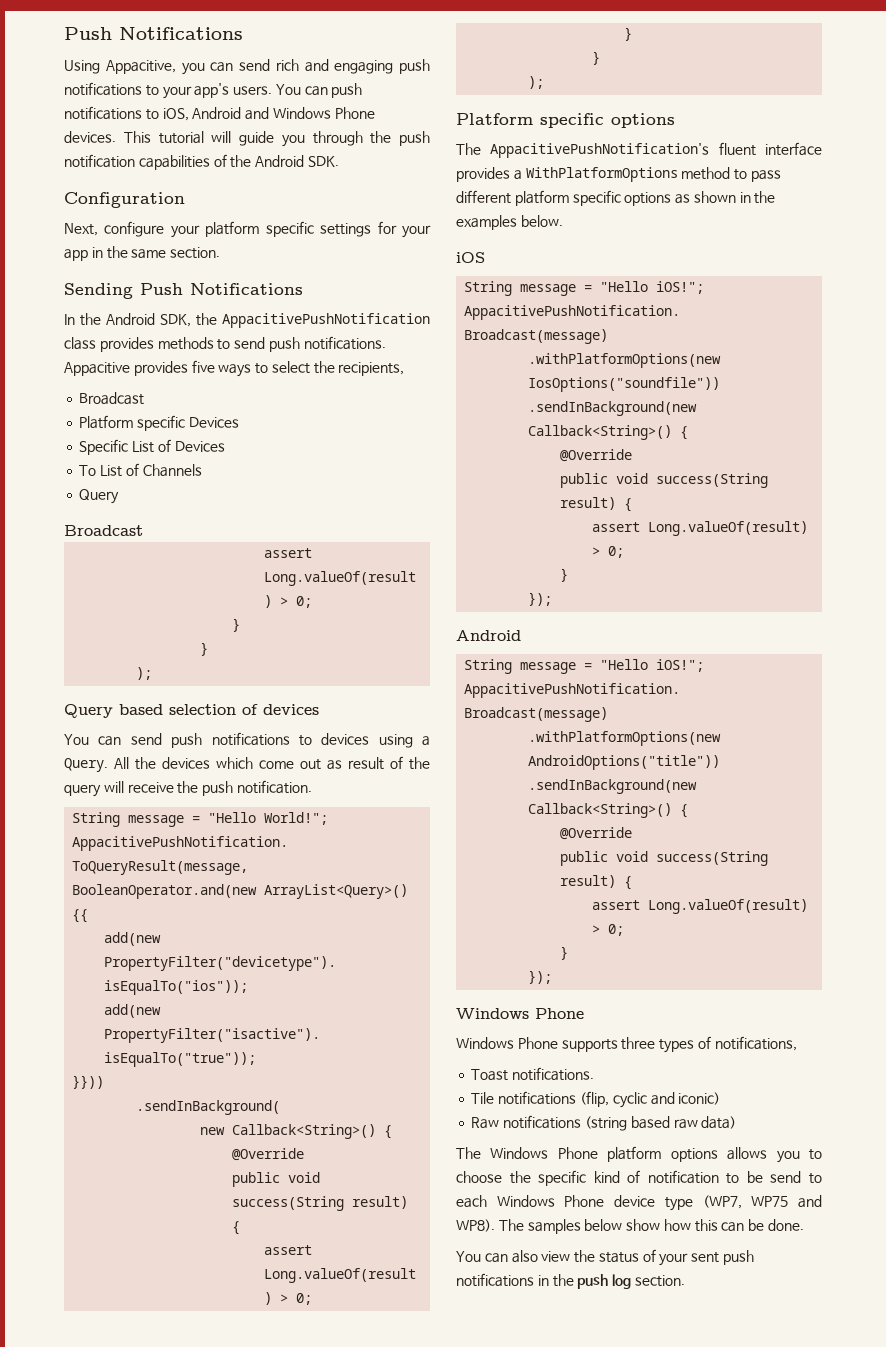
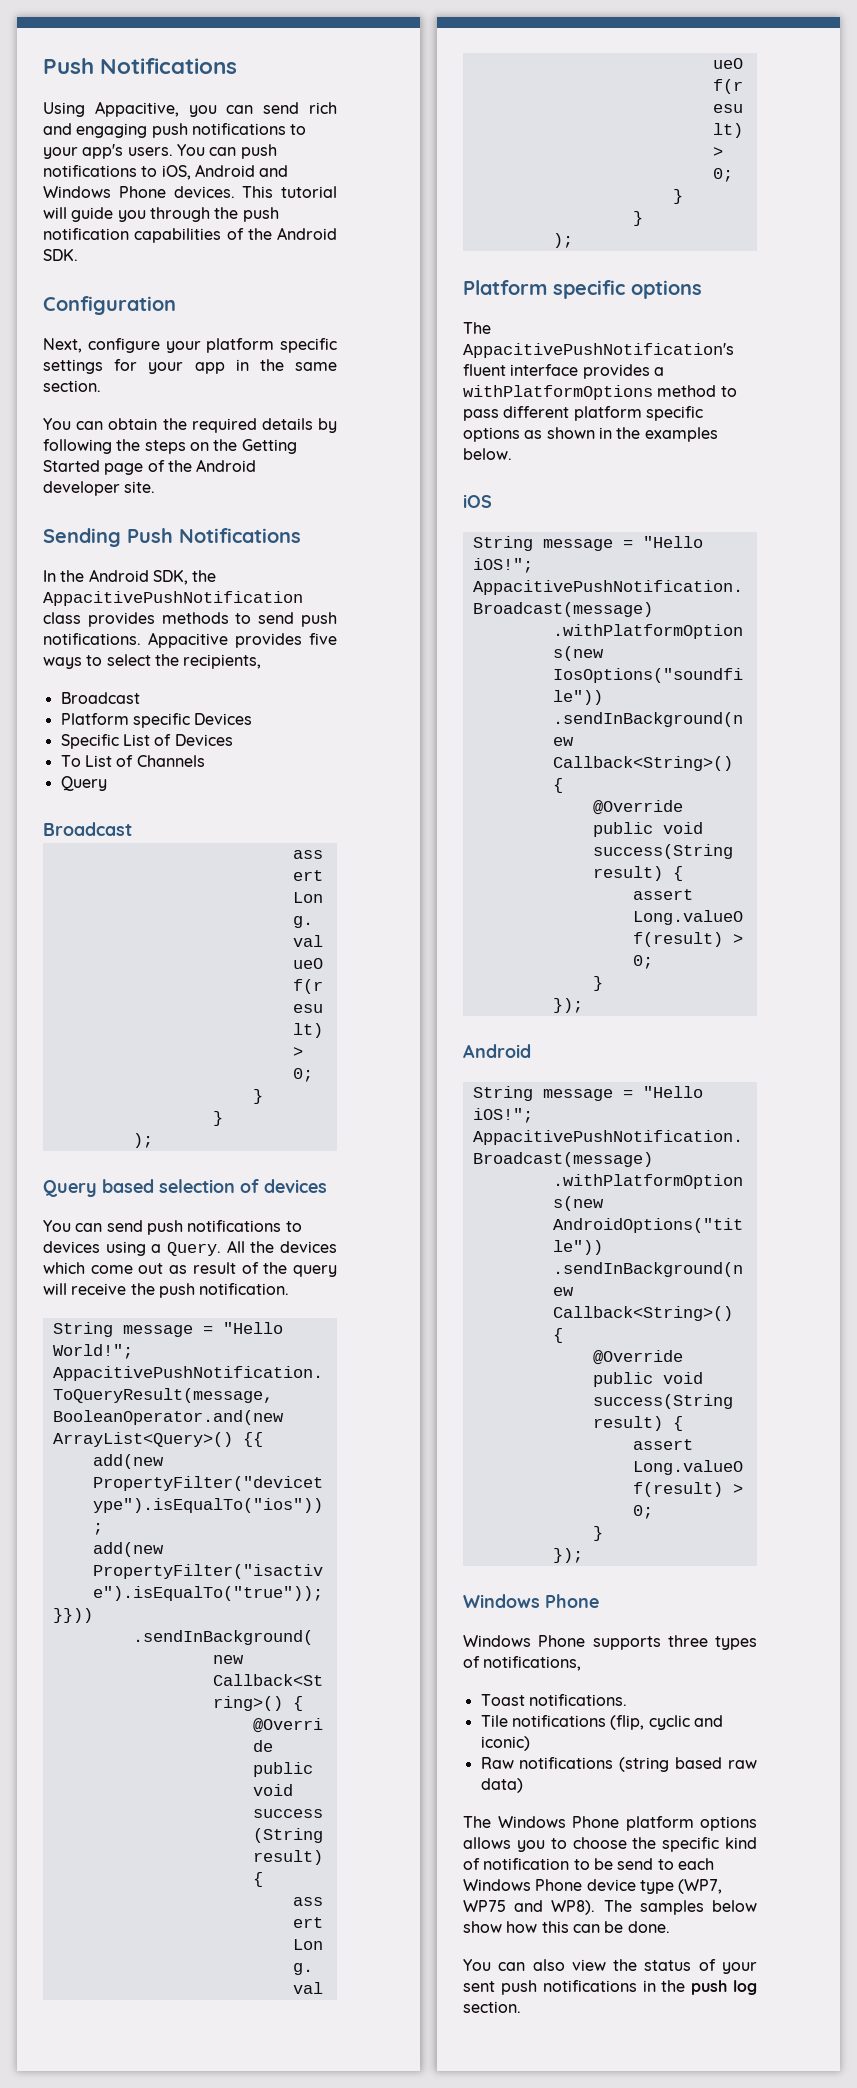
(221, 253) none -> [43,418,337,433] [43,439,297,454] [43,459,257,475] [43,481,156,496] // You can obtain the required details by following the steps on the Getting Started page of the Android developer site.
[525,167,678,182] WithPlatformOptions -> [463,385,653,400] withPlatformOptions

